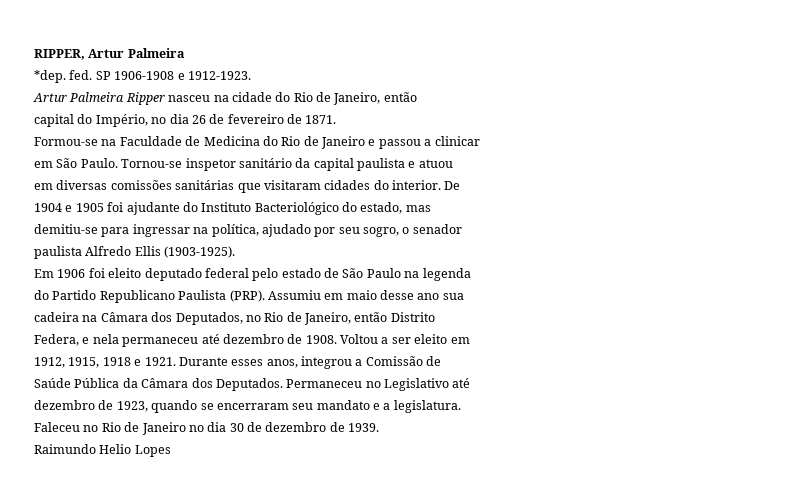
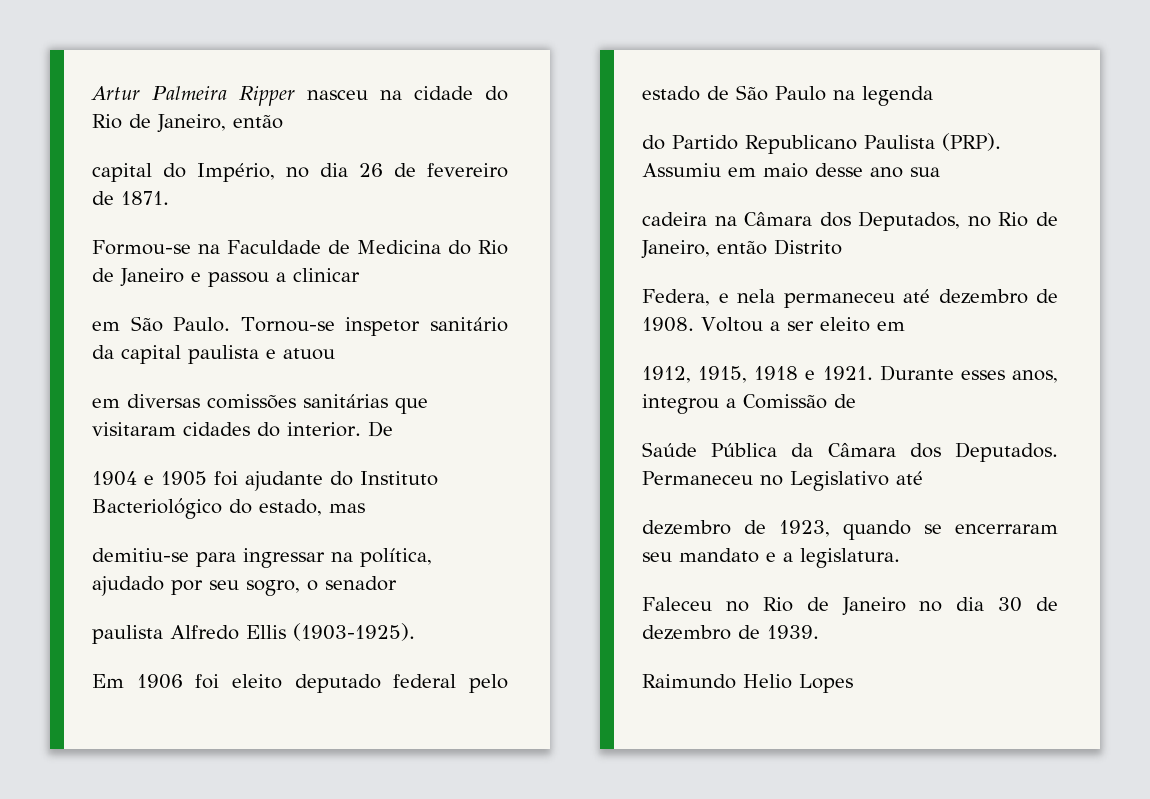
[34,48,185,60] [34,70,251,83] RIPPER, Artur Palmeira // *dep. fed. SP 1906-1908 e 1912-1923. // -> (91, 93) none

